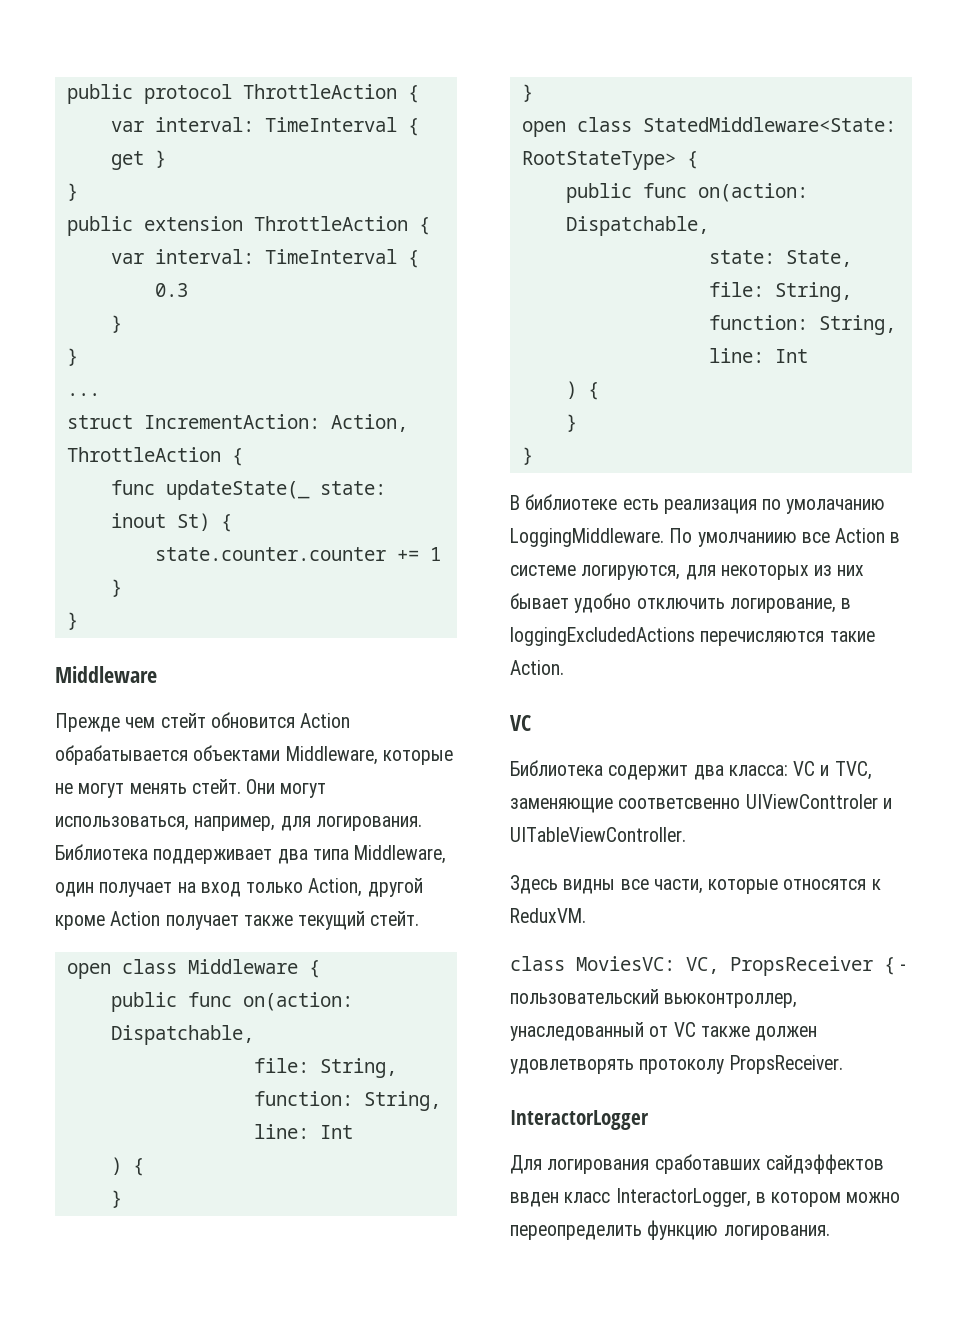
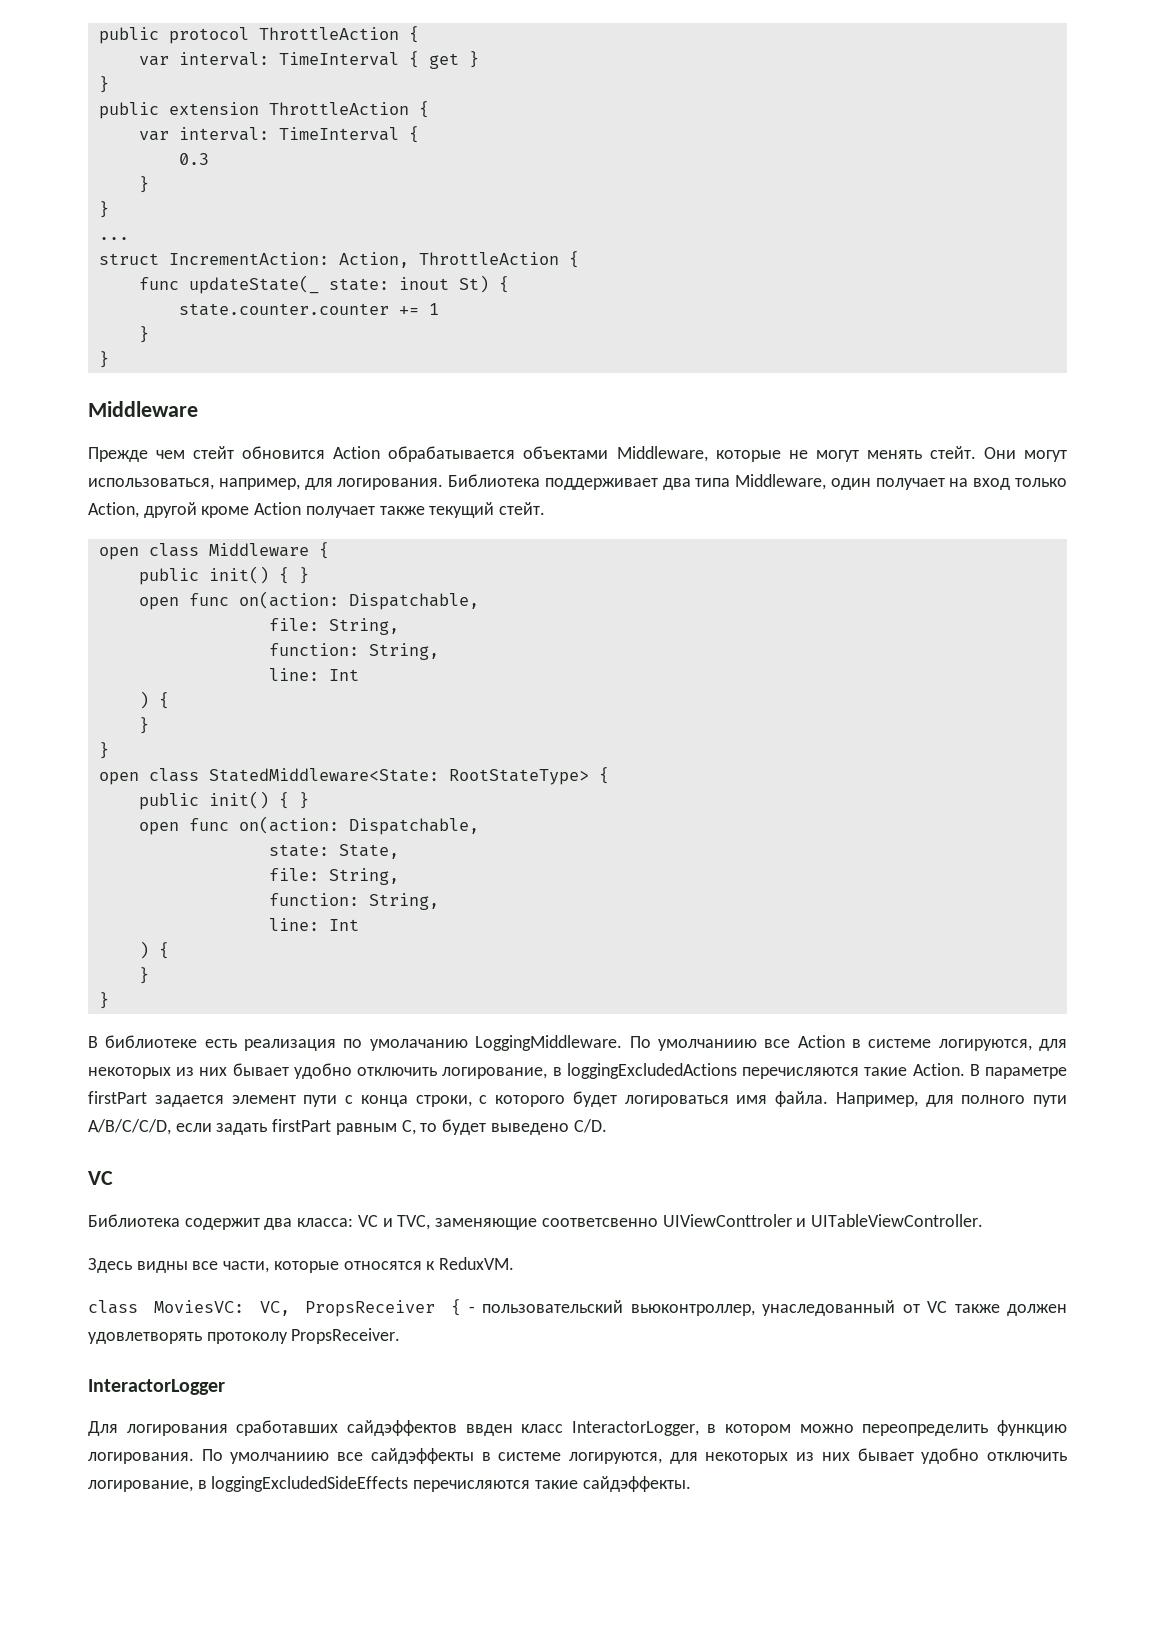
(177, 1002) none -> [208,566,309,584] [138,597,179,610] init() { } // open
(632, 193) none -> [208,791,309,809] [138,822,179,835] init() { } // open
(564, 667) none -> [969,1064,1068,1079] [88,1091,1067,1107] [88,1119,607,1135] В параметре firstPart задается элемент пути с конца строки, с которого будет логироваться имя файла. Например, для полного пути A/B/C/C/D, если задать firstPart равным C, то будет выведено C/D.
(830, 1232) none -> [201,1448,1067,1464] [88,1476,691,1492] По умолчаниию все сайдэффекты в системе логируются, для некоторых из них бывает удобно отключить логирование, в loggingExcludedSideEffects перечисляются такие сайдэффекты.

